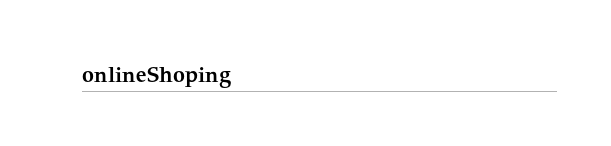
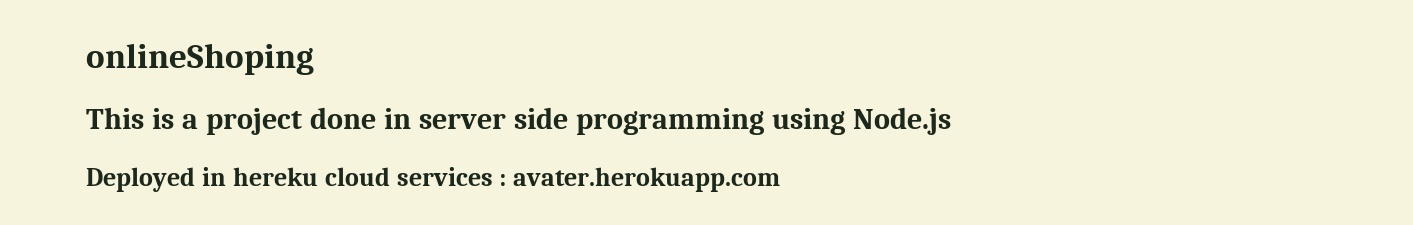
(231, 77) none -> [86,107,951,135] [86,167,781,192] // This is a project done in server side programming using Node.js // Deployed in hereku cloud services : avater.herokuapp.com

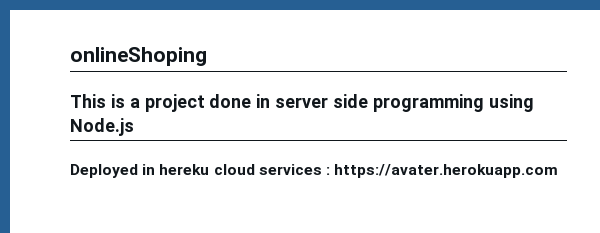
[513,167,781,192] avater.herokuapp.com -> [334,164,559,178] https://avater.herokuapp.com

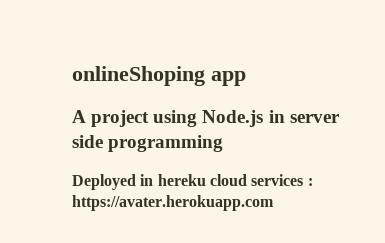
[70,94,252,112] // This is a project done -> [211,71,246,86] [72,110,264,127] app // A project using Node.js
[488,94,534,112] [70,118,134,136] using Node.js -> (224, 143) none

